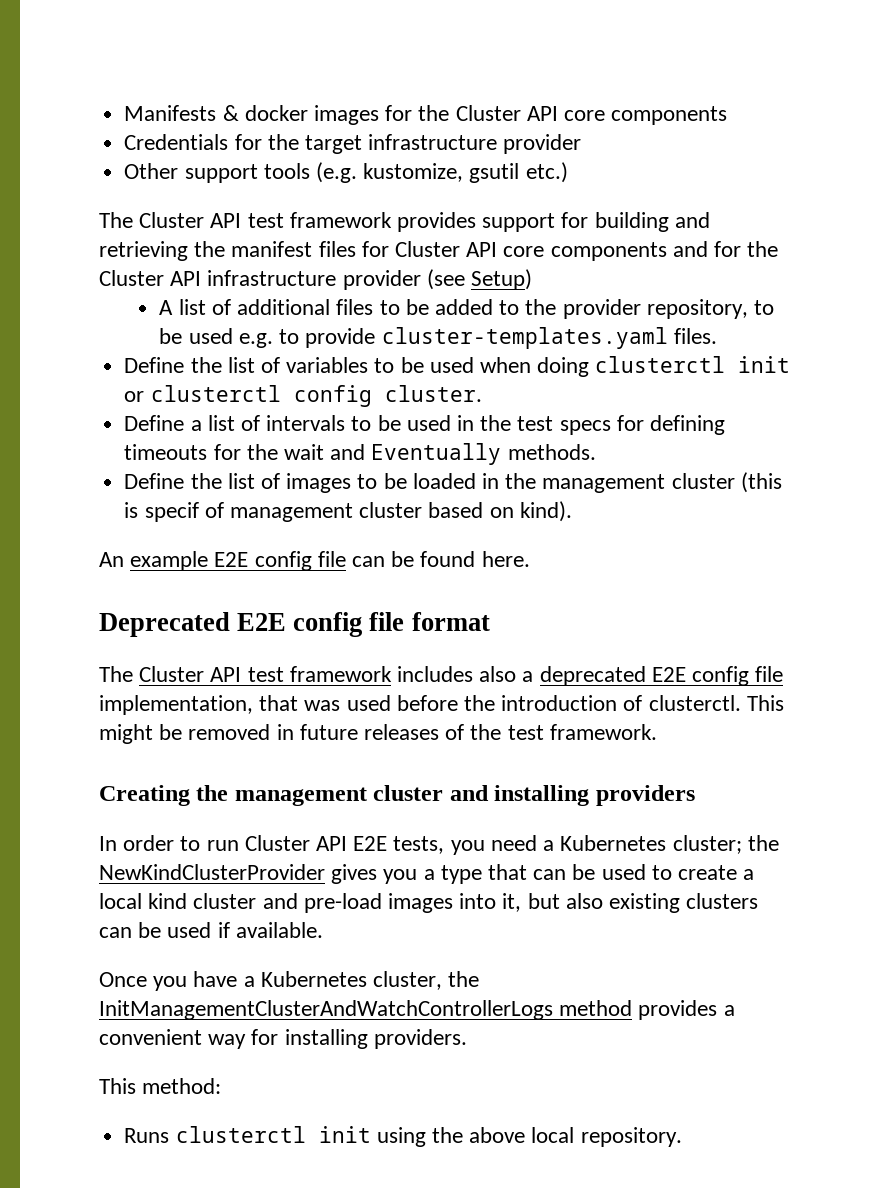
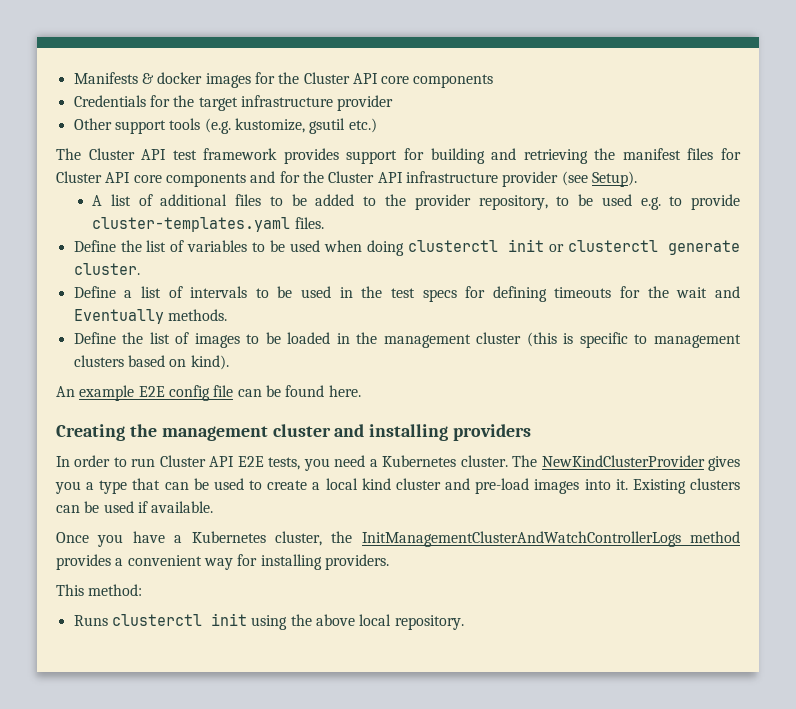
[471,269,533,290] Setup) -> [591,171,637,187] Setup).
[293,385,372,407] config -> [668,240,740,255] generate
[144,502,423,522] specif of management cluster -> [579,332,741,348] [73,355,124,367] specific to management clusters
[99,612,490,637] [99,666,784,686] [99,695,784,715] [99,724,657,744] // Deprecated E2E config file format // The Cluster API test framework includes also a deprecated E2E config file implementation, that was used before the introduction of clusterctl. This might be removed in future releases of the test framework. -> (361, 391) none
[672,835,779,854] cluster; the -> [460,455,538,467] cluster. The
[502,893,681,913] it, but also existing -> [615,479,686,494] it. Existing

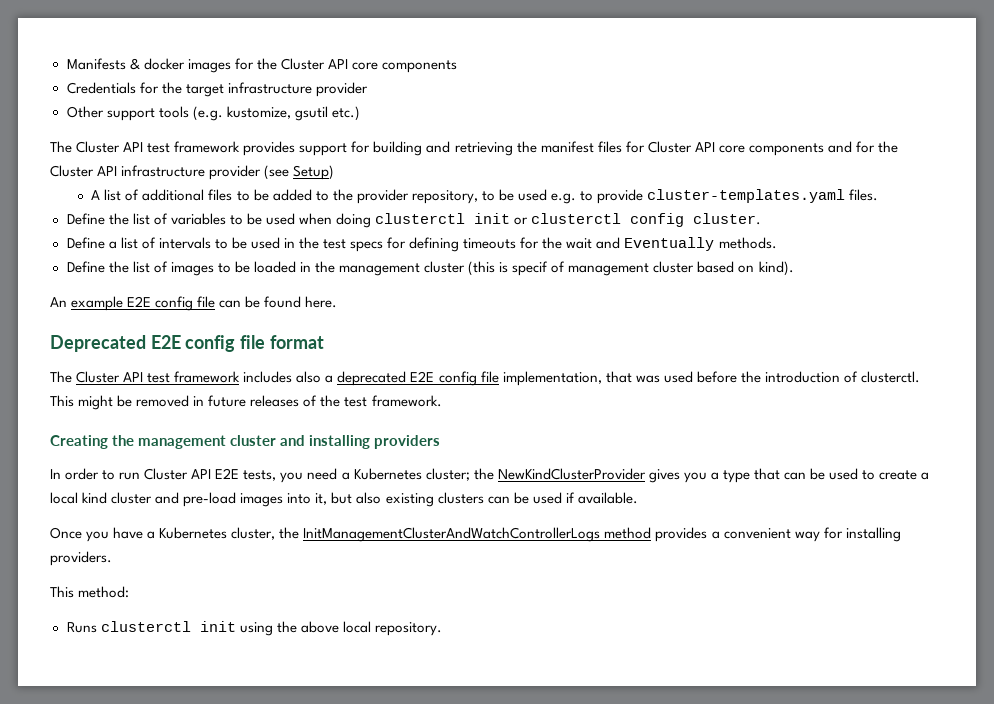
[591,171,637,187] Setup). -> [293,165,335,180] Setup)
[668,240,740,255] generate -> [630,213,685,227] config
[579,332,741,348] [73,355,124,367] specific to management clusters -> [512,261,695,276] specif of management cluster
(361, 391) none -> [50,335,324,352] [50,371,920,386] [50,395,442,410] // Deprecated E2E config file format // The Cluster API test framework includes also a deprecated E2E config file implementation, that was used before the introduction of clusterctl. This might be removed in future releases of the test framework.
[460,455,538,467] cluster. The -> [425,468,494,481] cluster; the
[615,479,686,494] it. Existing -> [315,492,434,507] it, but also existing

